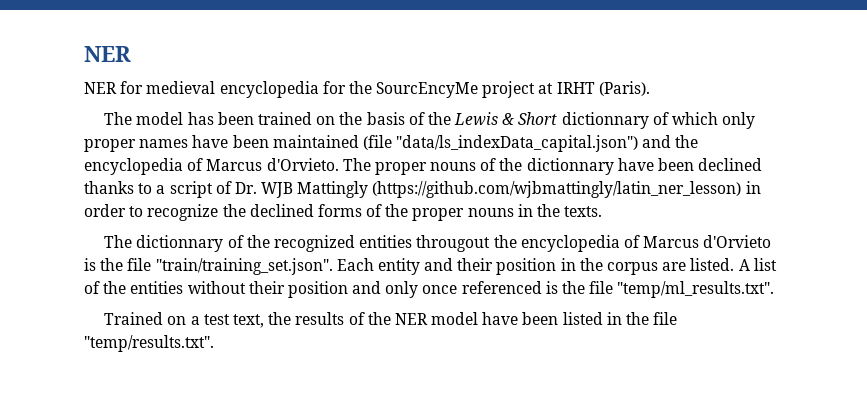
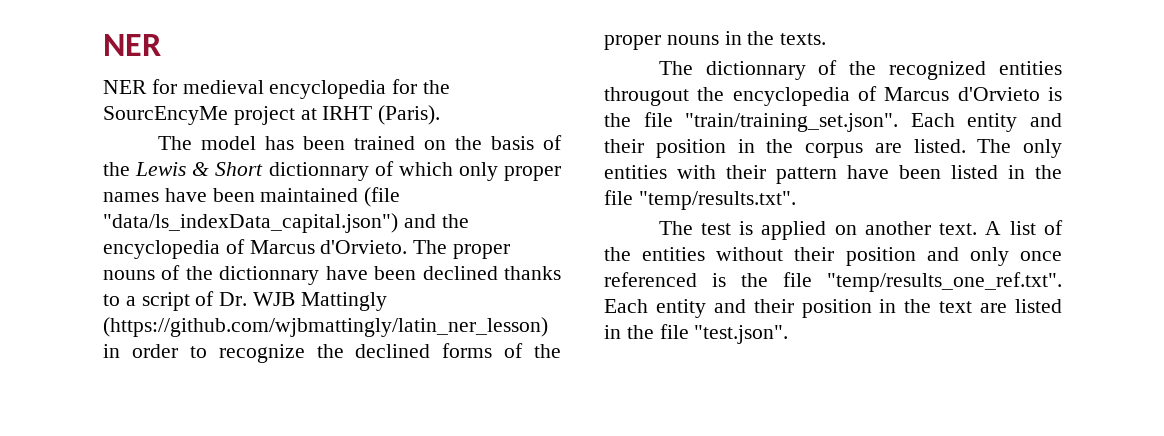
(735, 264) none -> [977,139,1062,158] [604,165,1062,184] [604,190,796,210] [658,221,978,240] The only entities with their pattern have been listed in the file "temp/results.txt". // The test is applied on another text.
[617,281,775,298] [104,312,678,328] [84,335,214,352] "temp/ml_results.txt". // Trained on a test text, the results of the NER model have been listed in the file "temp/results.txt". -> [827,272,1062,292] [604,299,1062,318] [604,324,789,344] "temp/results_one_ref.txt". Each entity and their position in the text are listed in the file "test.json".

